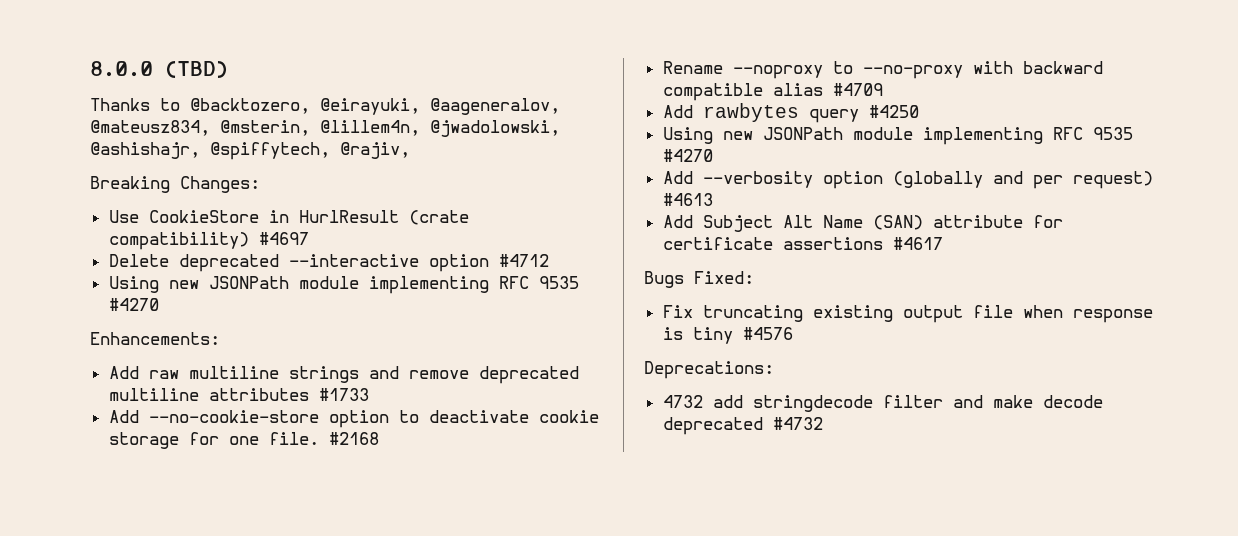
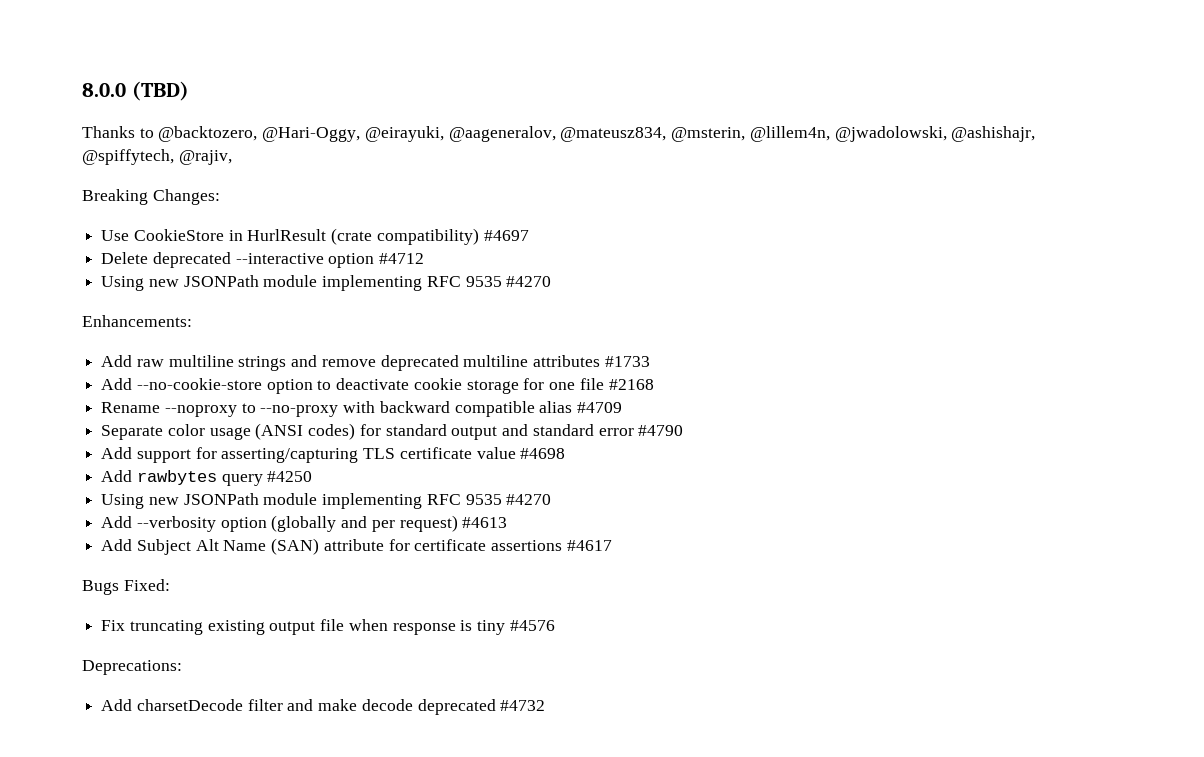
(310, 106) none -> [262,127,361,142] @Hari-Oggy,
[268,432,319,445] file. -> [579,378,604,390] file
(883, 89) none -> [101,423,684,440] [101,447,566,463] // Separate color usage (ANSI codes) for standard output and standard error #4790 // Add support for asserting/capturing TLS certificate value #4698
[662,395,873,412] 4732 add stringdecode -> [101,699,243,711] Add charsetDecode

